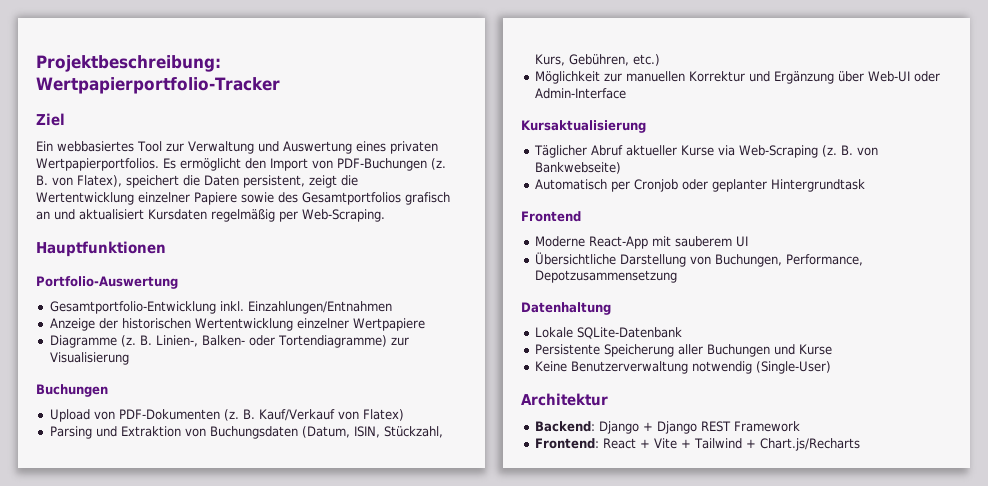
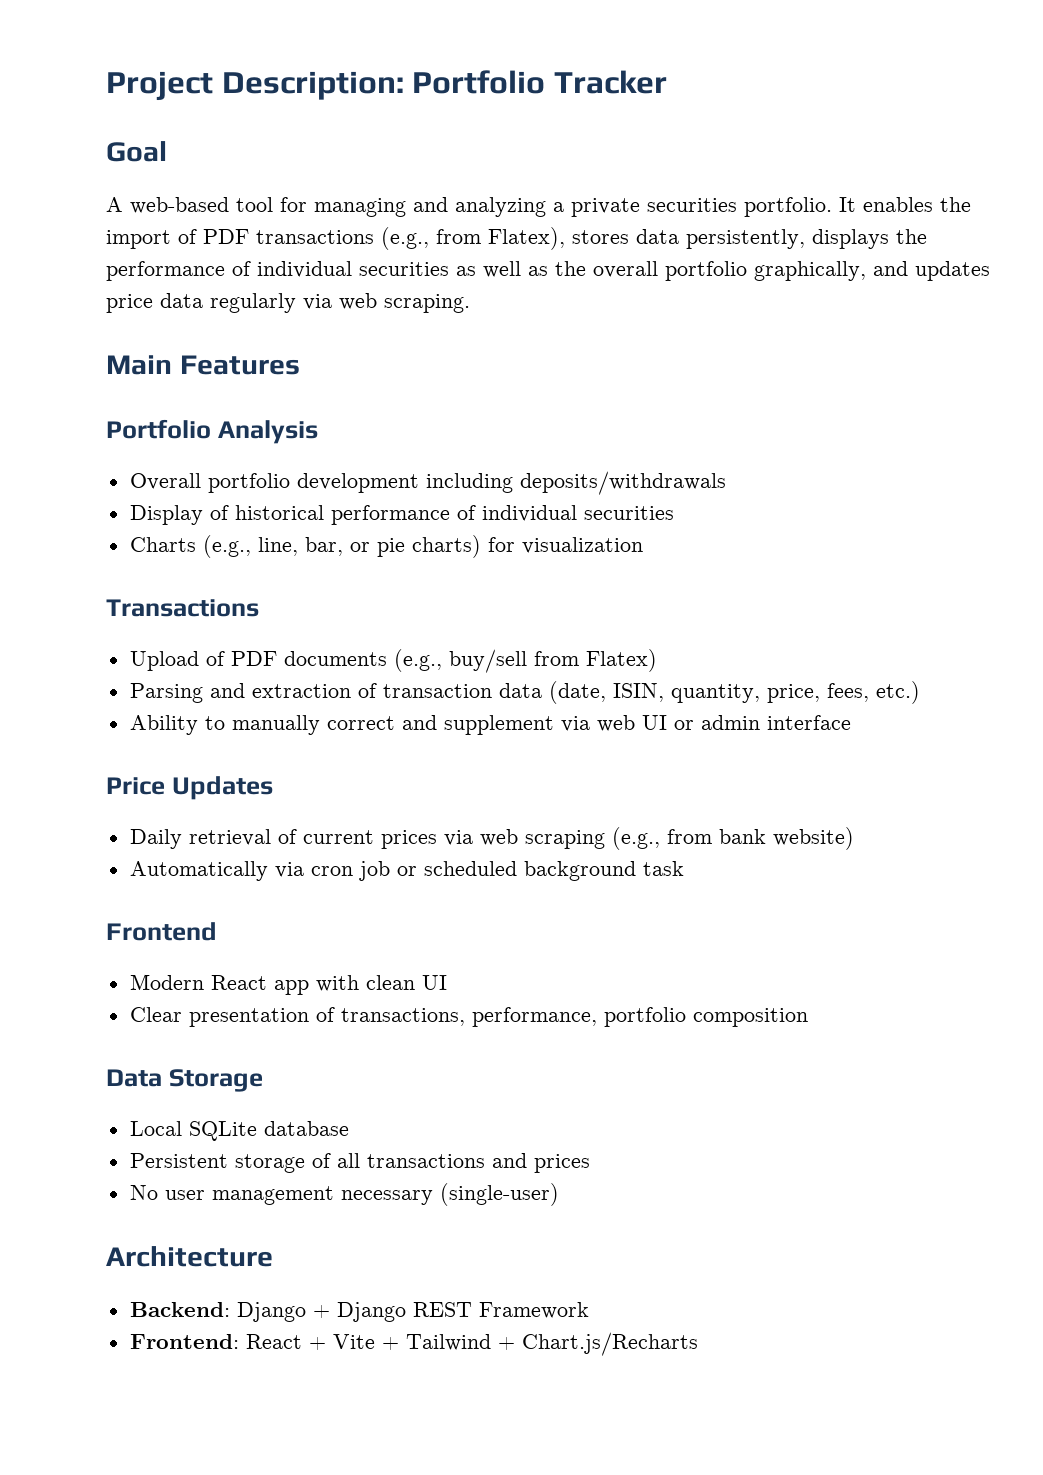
[36,55,221,72] [36,77,280,94] [36,113,65,126] [36,141,438,154] [36,158,446,171] [36,175,358,188] [36,192,450,205] [36,209,385,222] [36,241,166,257] [36,276,178,289] [49,301,392,314] [49,318,425,331] [49,335,409,348] [49,352,129,365] [36,384,108,397] [49,409,404,422] [49,426,443,439] [534,54,660,66] [534,71,940,84] [534,88,626,99] [521,120,646,133] [533,145,878,158] [534,162,621,174] [534,179,865,192] [521,211,581,222] [534,236,748,249] [534,252,863,267] [534,270,677,283] [521,302,611,315] [534,327,682,339] [534,344,832,357] [534,361,831,374] [521,393,608,406] Projektbeschreibung: Wertpapierportfolio-Tracker // Ziel // Ein webbasiertes Tool zur Verwaltung und Auswertung eines privaten Wertpapierportfolios. Es ermöglicht den Import von PDF-Buchungen (z. B. von Flatex), speichert die Daten persistent, zeigt die Wertentwicklung einzelner Papiere sowie des Gesamtportfolios grafisch an und aktualisiert Kursdaten regelmäßig per Web-Scraping. // Hauptfunktionen // Portfolio-Auswertung // Gesamtportfolio-Entwicklung inkl. Einzahlungen/Entnahmen // Anzeige der historischen Wertentwicklung einzelner Wertpapiere // Diagramme (z. B. Linien-, Balken- oder Tortendiagramme) zur Visualisierung // Buchungen // Upload von PDF-Dokumenten (z. B. Kauf/Verkauf von Flatex) // Parsing und Extraktion von Buchungsdaten (Datum, ISIN, Stückzahl, Kurs, Gebühren, etc.) // Möglichkeit zur manuellen Korrektur und Ergänzung über Web-UI oder Admin-Interface // Kursaktualisierung // Täglicher Abruf aktueller Kurse via Web-Scraping (z. B. von Bankwebseite) // Automatisch per Cronjob oder geplanter Hintergrundtask // Frontend // Moderne React-App mit sauberem UI // Übersichtliche Darstellung von Buchungen, Performance, Depotzusammensetzung // Datenhaltung // Lokale SQLite-Datenbank // Persistente Speicherung aller Buchungen und Kurse // Keine Benutzerverwaltung notwendig (Single-User) // Architektur -> [106,70,667,101] [106,141,167,162] [106,197,971,217] [106,227,927,250] [106,261,990,281] [106,293,470,313] [106,355,300,375] [106,419,318,444] [129,471,726,495] [129,505,674,525] [129,535,643,558] [106,599,259,617] [129,649,657,673] [129,681,920,704] [129,715,851,735] [106,776,273,800] [129,827,854,850] [129,861,684,881] [106,922,217,941] [129,974,447,995] [129,1007,808,1027] [106,1069,263,1092] [129,1121,349,1141] [129,1153,590,1173] [129,1183,559,1206] [106,1246,273,1267] Project Description: Portfolio Tracker // Goal // A web-based tool for managing and analyzing a private securities portfolio. It enables the import of PDF transactions (e.g., from Flatex), stores data persistently, displays the performance of individual securities as well as the overall portfolio graphically, and updates price data regularly via web scraping. // Main Features // Portfolio Analysis // Overall portfolio development including deposits/withdrawals // Display of historical performance of individual securities // Charts (e.g., line, bar, or pie charts) for visualization // Transactions // Upload of PDF documents (e.g., buy/sell from Flatex) // Parsing and extraction of transaction data (date, ISIN, quantity, price, fees, etc.) // Ability to manually correct and supplement via web UI or admin interface // Price Updates // Daily retrieval of current prices via web scraping (e.g., from bank website) // Automatically via cron job or scheduled background task // Frontend // Modern React app with clean UI // Clear presentation of transactions, performance, portfolio composition // Data Storage // Local SQLite database // Persistent storage of all transactions and prices // No user management necessary (single-user) // Architecture

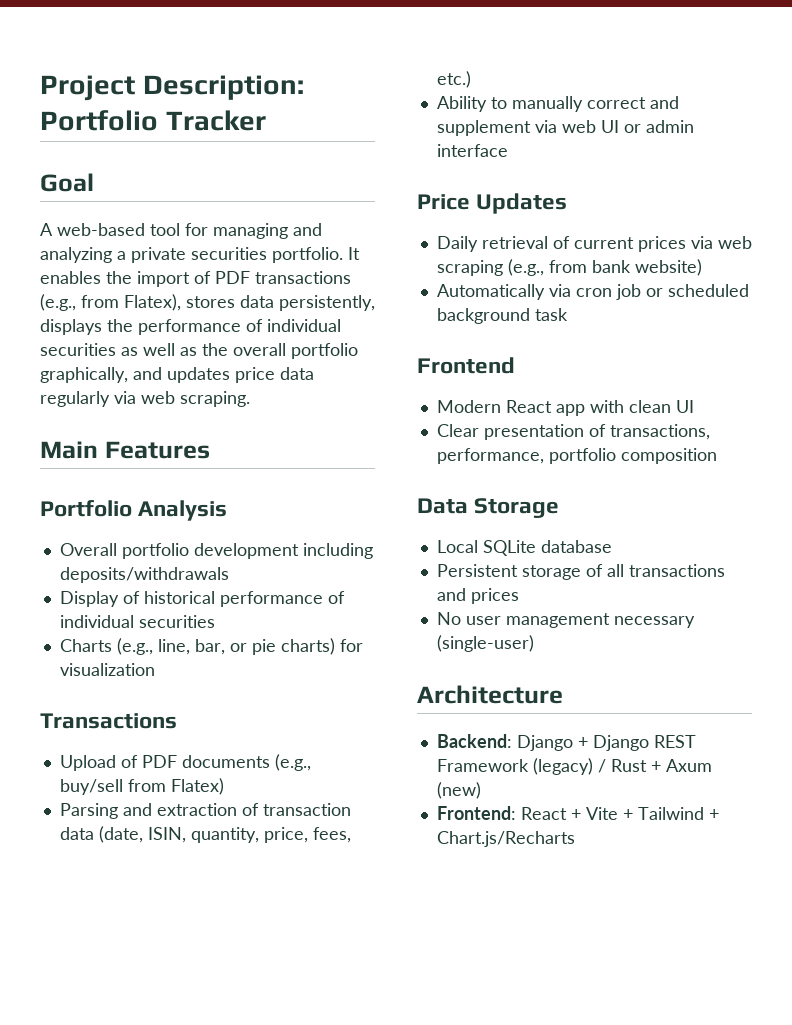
(589, 1310) none -> [532,758,712,775] [436,782,481,799] (legacy) / Rust + Axum (new)

